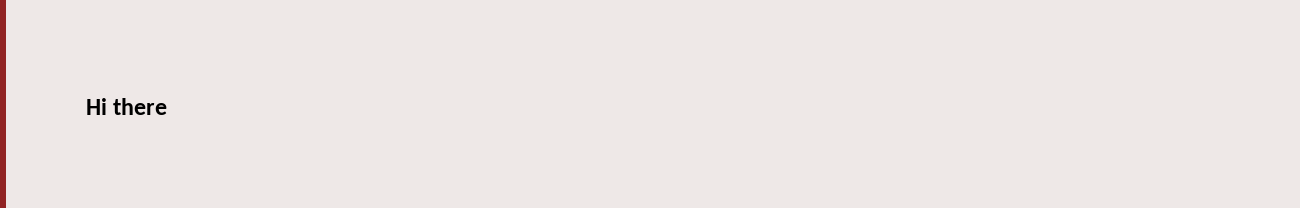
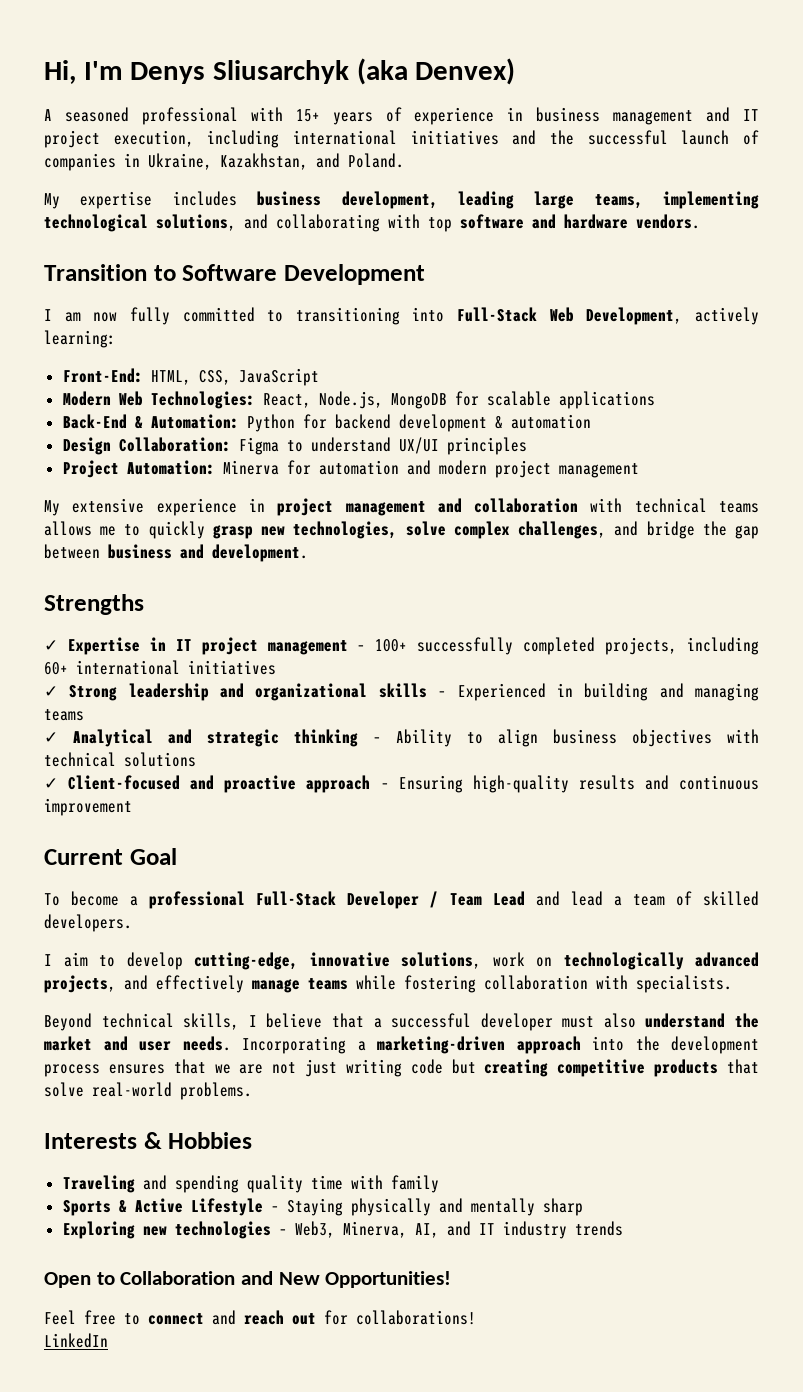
[86,98,168,115] Hi there -> [44,58,516,85] [44,107,759,125] [44,130,759,148] [44,153,404,171] [44,191,759,209] [44,214,700,232] [44,264,425,285] [44,307,759,325] [44,330,116,348] [62,368,319,386] [62,391,655,409] [62,414,591,432] [62,437,527,455] [62,460,639,478] [44,498,759,516] [44,521,760,539] [44,544,308,562] [44,594,144,615] [44,637,759,655] [44,660,276,675] [44,683,760,701] [44,709,84,721] [44,729,759,747] [44,752,196,767] [44,775,760,793] [44,798,132,816] [44,848,177,865] [44,891,759,909] [44,914,132,932] [44,952,759,970] [44,975,732,993] [44,1013,760,1031] [44,1036,759,1054] [44,1059,759,1077] [44,1082,252,1100] [44,1132,253,1149] [62,1175,439,1193] [62,1198,583,1216] [62,1221,623,1239] [44,1271,452,1288] [44,1310,476,1325] [44,1333,108,1348] Hi, I'm Denys Sliusarchyk (aka Denvex) // A seasoned professional with 15+ years of experience in business management and IT project execution, including international initiatives and the successful launch of companies in Ukraine, Kazakhstan, and Poland. // My expertise includes business development, leading large teams, implementing technological solutions, and collaborating with top software and hardware vendors. // Transition to Software Development // I am now fully committed to transitioning into Full-Stack Web Development, actively learning: // Front-End: HTML, CSS, JavaScript // Modern Web Technologies: React, Node.js, MongoDB for scalable applications // Back-End & Automation: Python for backend development & automation // Design Collaboration: Figma to understand UX/UI principles // Project Automation: Minerva for automation and modern project management // My extensive experience in project management and collaboration with technical teams allows me to quickly grasp new technologies, solve complex challenges, and bridge the gap between business and development. // Strengths // ✓ Expertise in IT project management – 100+ successfully completed projects, including 60+ international initiatives // ✓ Strong leadership and organizational skills – Experienced in building and managing teams // ✓ Analytical and strategic thinking – Ability to align business objectives with technical solutions // ✓ Client-focused and proactive approach – Ensuring high-quality results and continuous improvement // Current Goal // To become a professional Full-Stack Developer / Team Lead and lead a team of skilled developers. // I aim to develop cutting-edge, innovative solutions, work on technologically advanced projects, and effectively manage teams while fostering collaboration with specialists. // Beyond technical skills, I believe that a successful developer must also understand the market and user needs. Incorporating a marketing-driven approach into the development process ensures that we are not just writing code but creating competitive products that solve real-world problems. // Interests & Hobbies // Traveling and spending quality time with family // Sports & Active Lifestyle – Staying physically and mentally sharp // Exploring new technologies – Web3, Minerva, AI, and IT industry trends // Open to Collaboration and New Opportunities! // Feel free to connect and reach out for collaborations! // LinkedIn

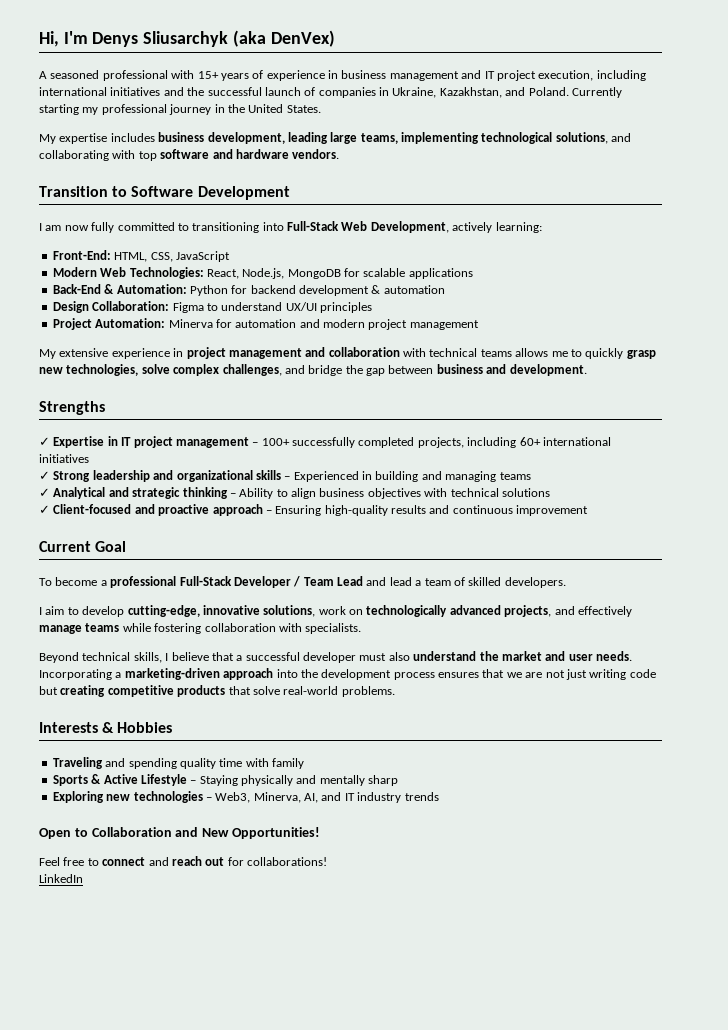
[415,58,516,85] Denvex) -> [270,30,335,47] DenVex)
(404, 160) none -> [571,87,622,98] [39,104,321,115] Currently starting my professional journey in the United States.

